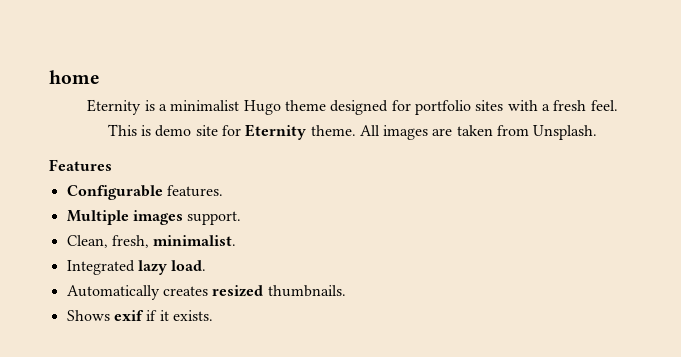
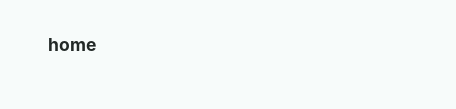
[87,99,618,115] [107,124,598,140] [49,159,112,171] [66,185,223,200] [66,210,242,225] [66,235,237,248] [66,260,207,275] [66,285,346,300] [66,310,213,321] // Eternity is a minimalist Hugo theme designed for portfolio sites with a fresh feel. // This is demo site for Eternity theme. All images are taken from Unsplash. // Features // Configurable features. // Multiple images support. // Clean, fresh, minimalist. // Integrated lazy load. // Automatically creates resized thumbnails. // Shows exif if it exists. -> (96, 44) none

